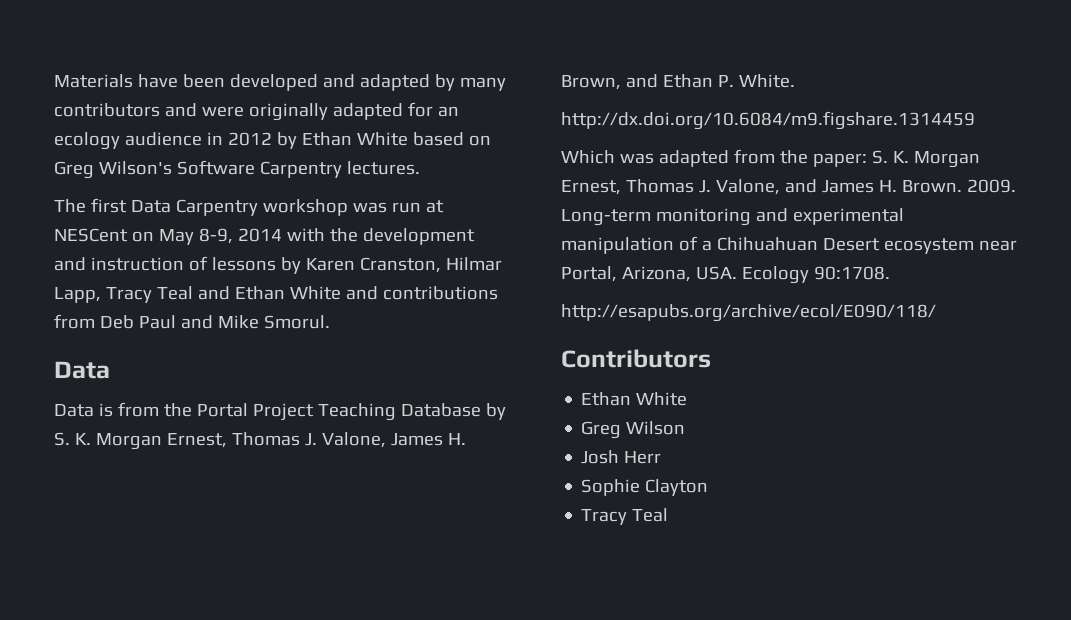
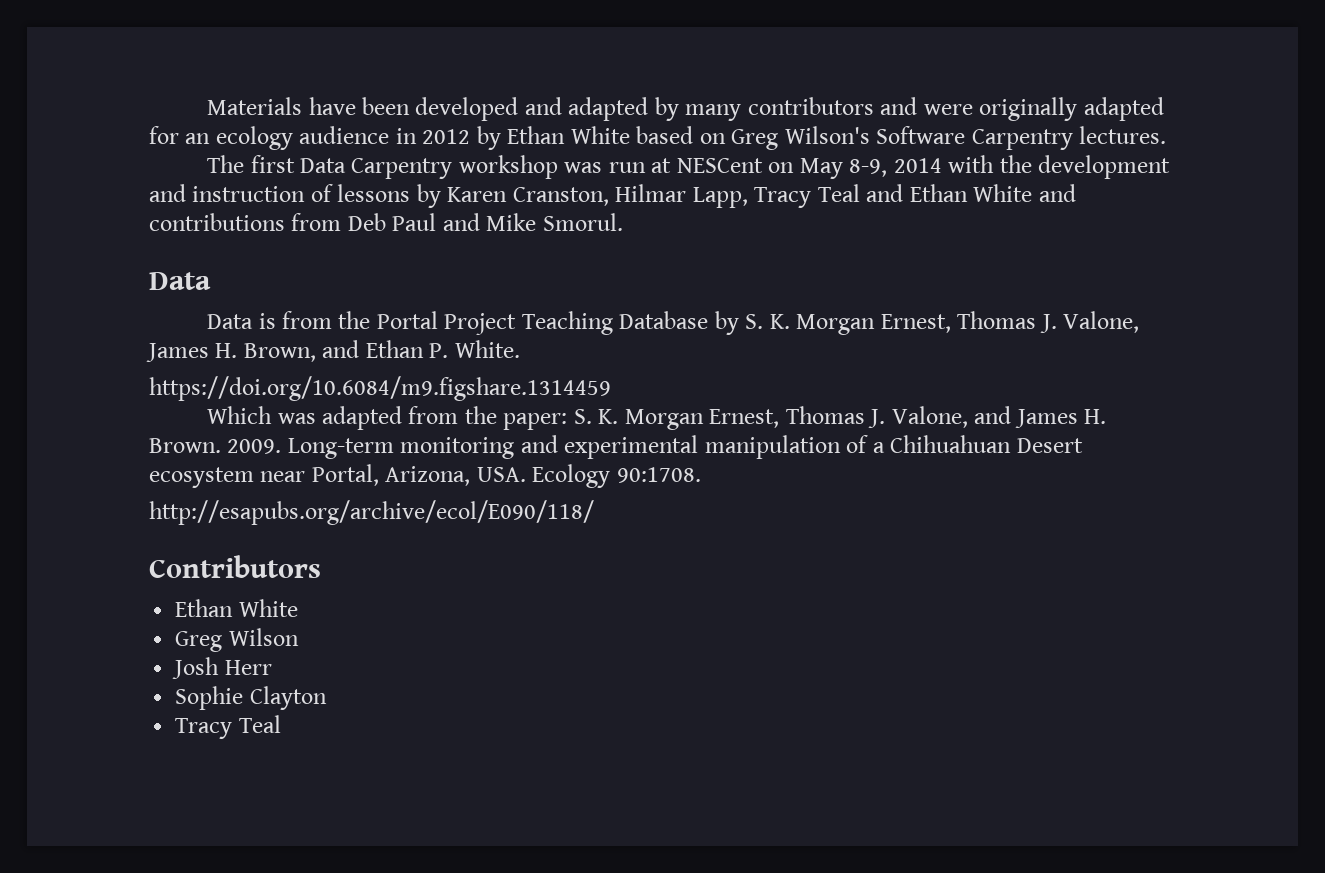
[561,111,975,130] http://dx.doi.org/10.6084/m9.figshare.1314459 -> [149,376,611,401] https://doi.org/10.6084/m9.figshare.1314459

